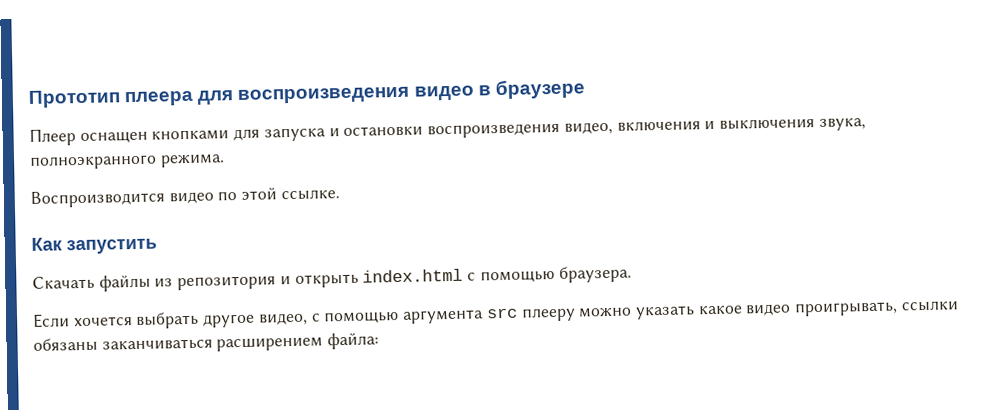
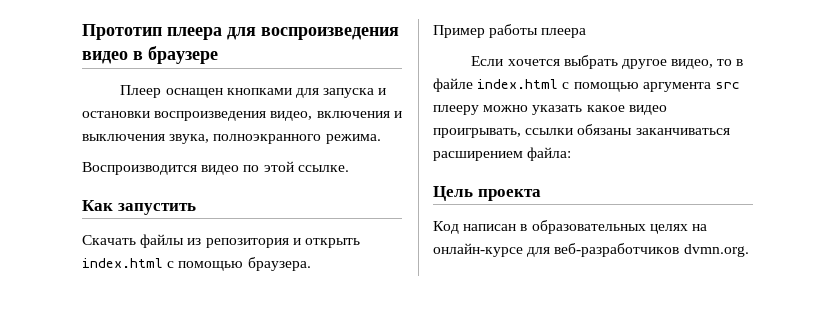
(632, 274) none -> [433,24,587,38] // Пример работы плеера
(308, 319) none -> [717,59,744,66] [433,78,559,92] то в файле index.html
(380, 341) none -> [433,186,541,201] [433,220,707,234] [433,243,749,257] // Цель проекта // Код написан в образовательных целях на онлайн-курсе для веб-разработчиков dvmn.org.

